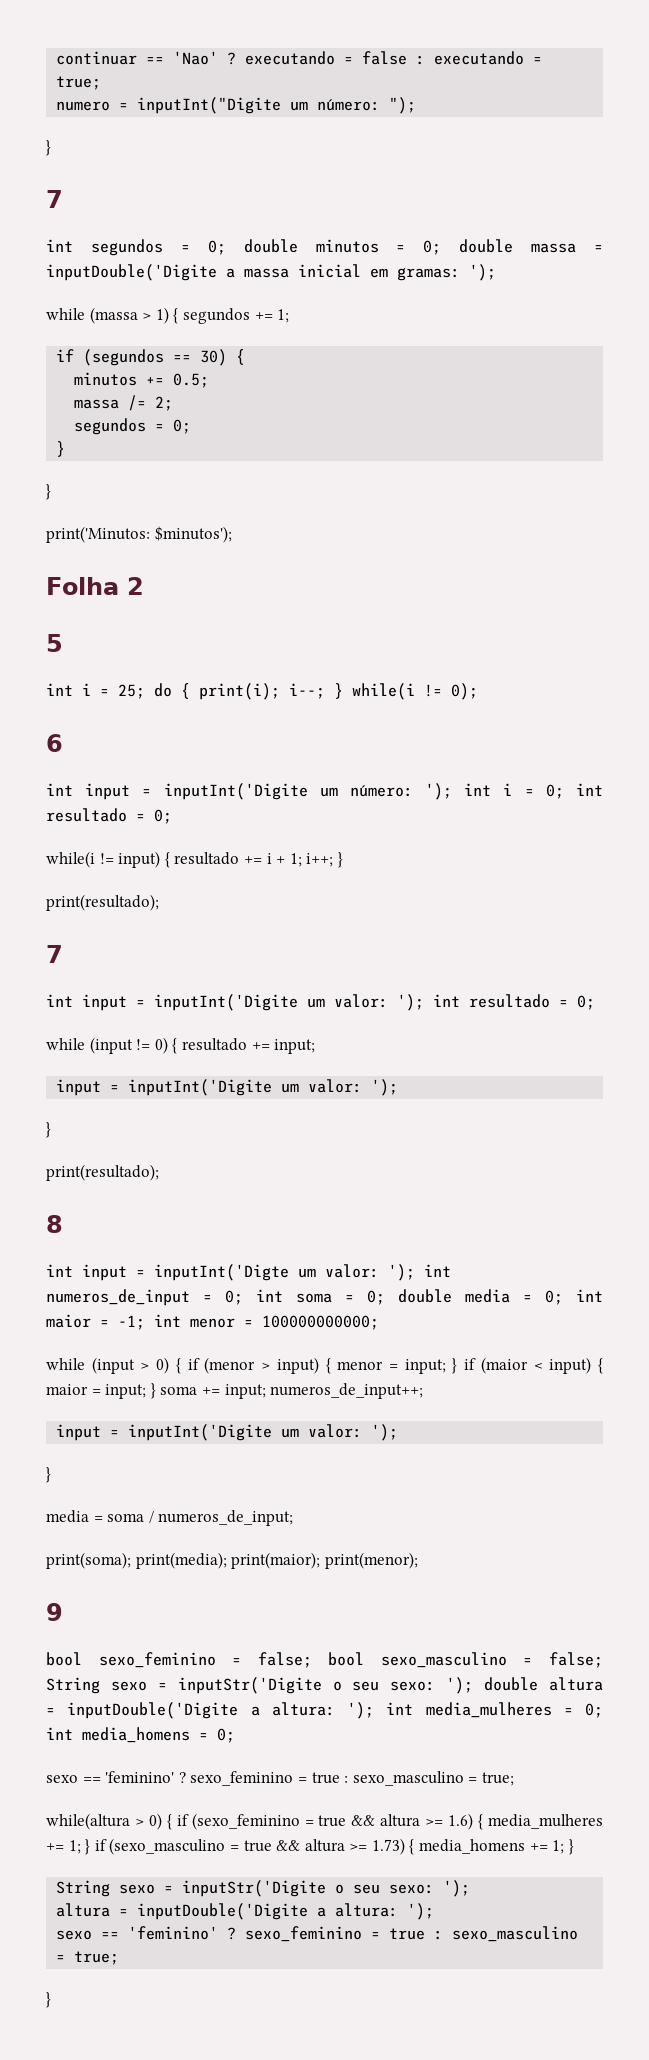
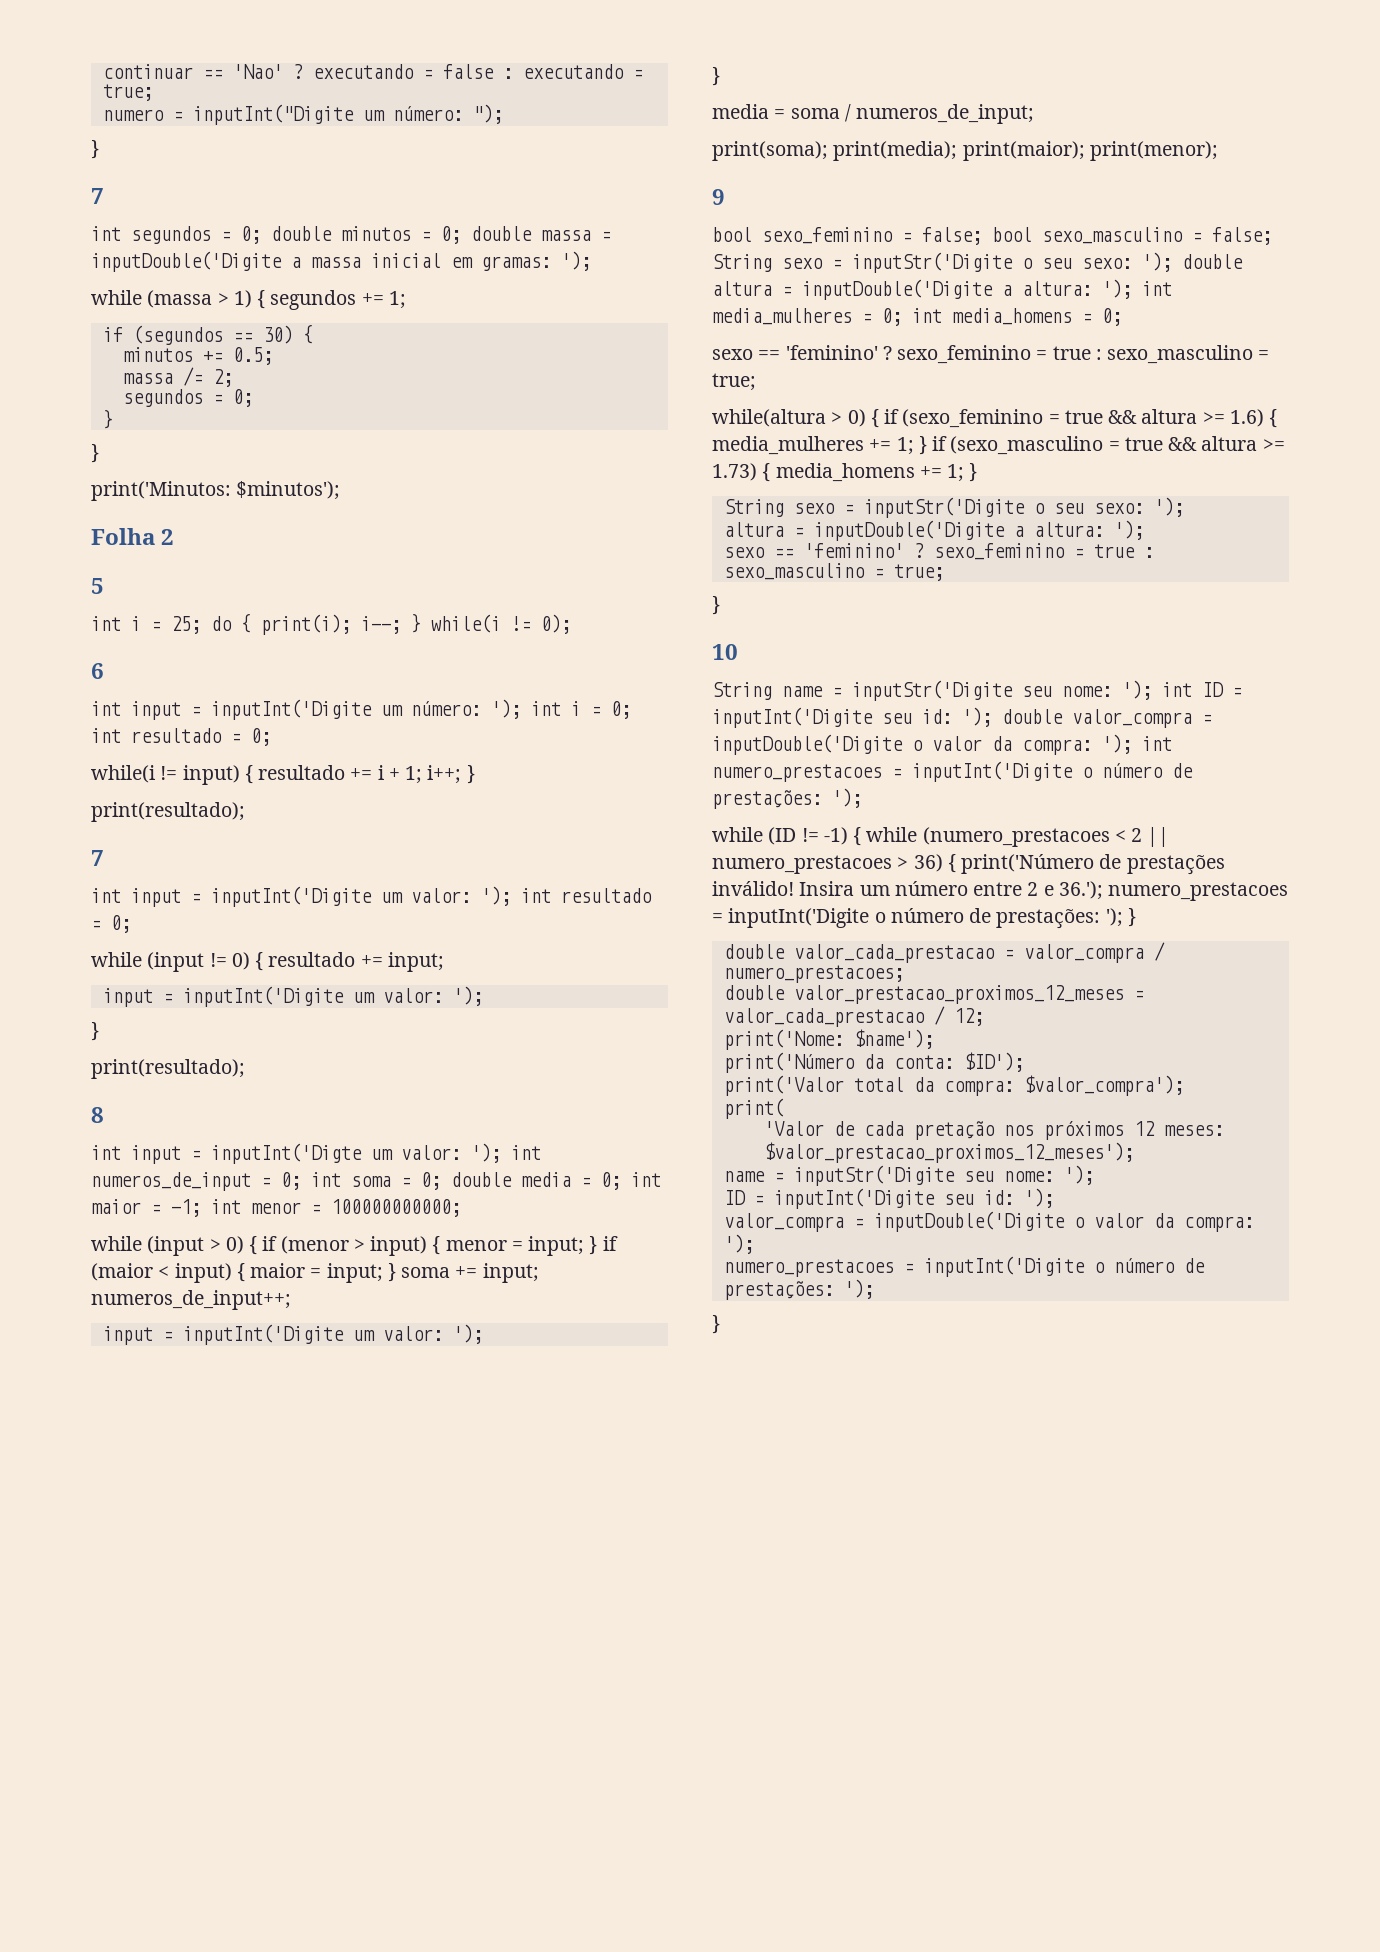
(51, 2000) none -> [712,644,738,660] [712,680,1242,701] [712,707,1212,728] [712,734,1172,755] [712,761,1193,782] [712,788,862,809] [712,827,1170,847] [712,854,1225,875] [712,881,1289,901] [712,908,1136,929] [723,942,1165,963] [723,965,904,983] [723,985,1144,1004] [723,1006,984,1027] [723,1029,934,1050] [723,1052,1024,1073] [723,1075,1184,1096] [723,1098,784,1119] [763,1121,1224,1140] [763,1142,1134,1163] [723,1165,1094,1186] [723,1188,1054,1209] [723,1211,1254,1232] [723,1234,754,1254] [723,1256,1205,1277] [723,1279,874,1300] [712,1315,720,1334] // 10 // String name = inputStr('Digite seu nome: '); int ID = inputInt('Digite seu id: '); double valor_compra = inputDouble('Digite o valor da compra: '); int numero_prestacoes = inputInt('Digite o número de prestações: '); // while (ID != -1) { while (numero_prestacoes < 2 || numero_prestacoes > 36) { print('Número de prestações inválido! Insira um número entre 2 e 36.'); numero_prestacoes = inputInt('Digite o número de prestações: '); } // double valor_cada_prestacao = valor_compra / numero_prestacoes; // double valor_prestacao_proximos_12_meses = valor_cada_prestacao / 12; // print('Nome: $name'); // print('Número da conta: $ID'); // print('Valor total da compra: $valor_compra'); // print( // 'Valor de cada pretação nos próximos 12 meses: $valor_prestacao_proximos_12_meses'); // name = inputStr('Digite seu nome: '); // ID = inputInt('Digite seu id: '); // valor_compra = inputDouble('Digite o valor da compra: '); // numero_prestacoes = inputInt('Digite o número de prestações: '); // }

